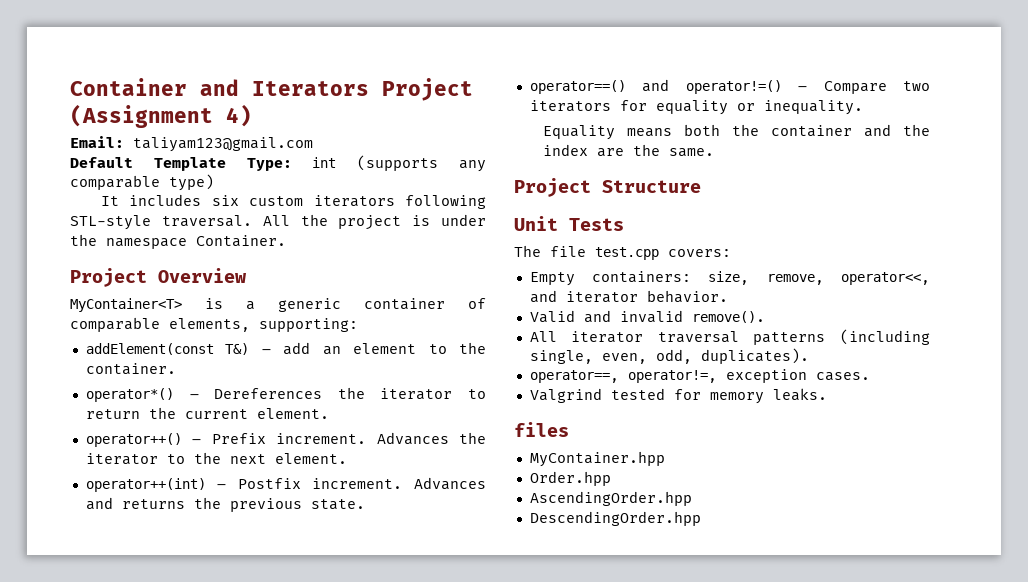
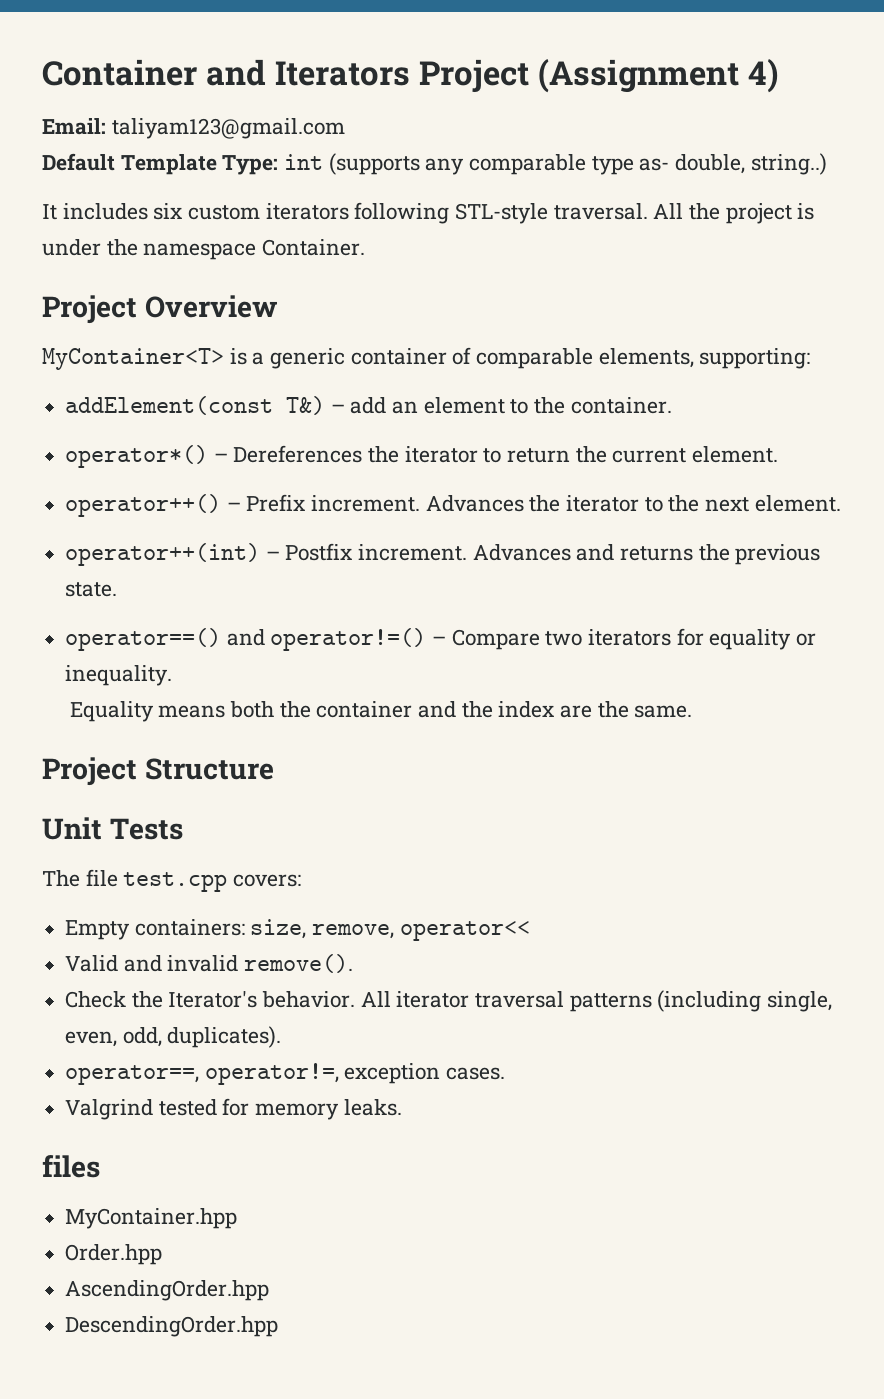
[169,174,214,191] type) -> [591,153,827,175] type as- double, string..)
[841,272,930,285] [529,290,728,303] operator<<, and iterator behavior. -> [399,921,530,941] operator<<
(765, 317) none -> [65,991,356,1008] Check the Iterator's behavior.

